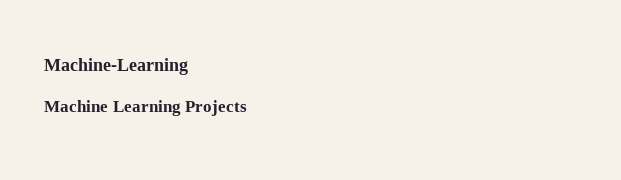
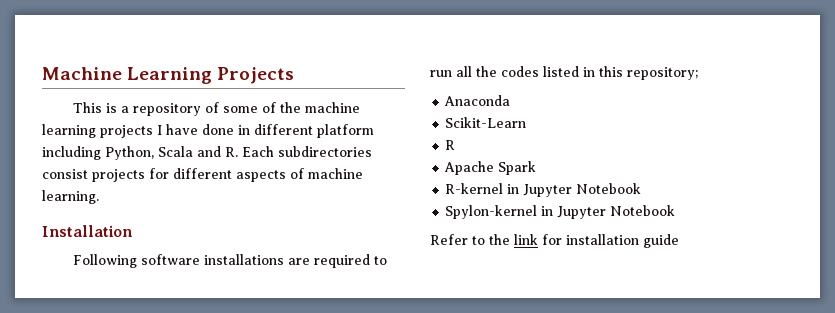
[44,58,188,75] Machine-Learning // -> (42, 73) none
(248, 108) none -> [72,102,360,116] [42,124,374,138] [42,146,372,160] [42,168,363,182] [42,190,99,204] [42,225,133,237] [72,254,387,268] [430,66,698,80] [444,95,511,106] [445,117,527,128] [445,140,456,150] [444,161,537,175] [445,183,642,197] [445,205,676,219] [430,234,679,248] // This is a repository of some of the machine learning projects I have done in different platform including Python, Scala and R. Each subdirectories consist projects for different aspects of machine learning. // Installation // Following software installations are required to run all the codes listed in this repository; // Anaconda // Scikit-Learn // R // Apache Spark // R-kernel in Jupyter Notebook // Spylon-kernel in Jupyter Notebook // Refer to the link for installation guide

